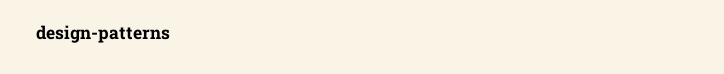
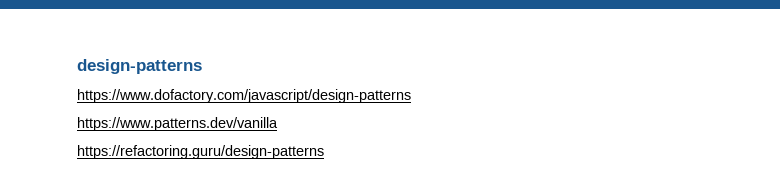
(170, 34) none -> [77,89,411,103] [77,117,278,131] [77,145,324,159] // https://www.dofactory.com/javascript/design-patterns // https://www.patterns.dev/vanilla // https://refactoring.guru/design-patterns

